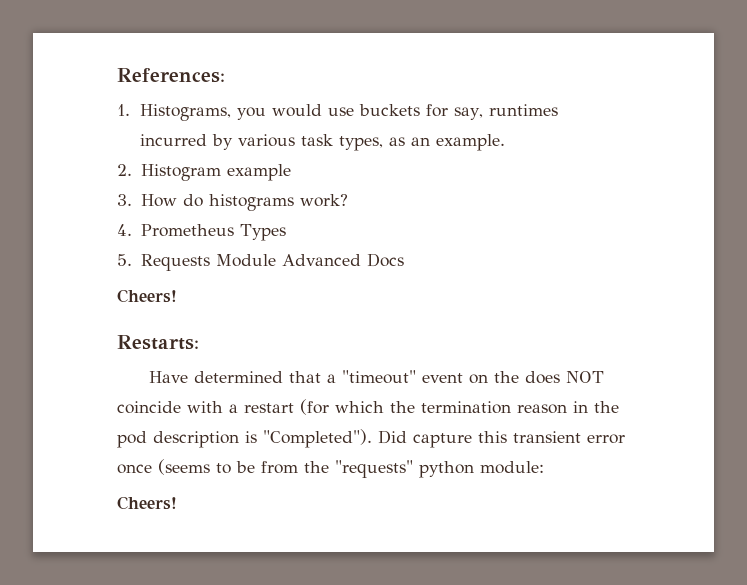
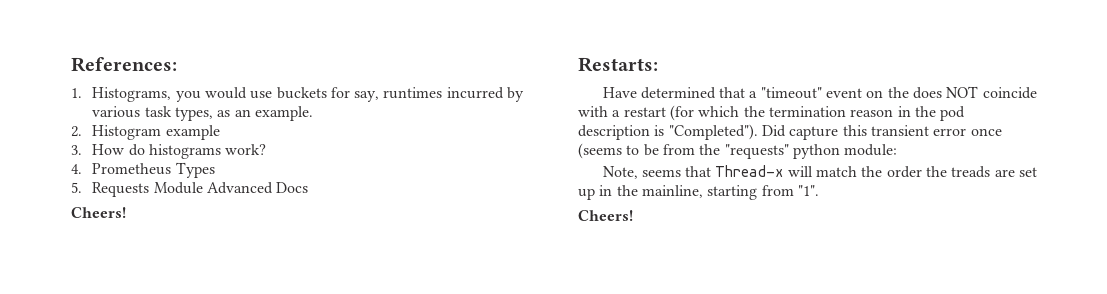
(544, 467) none -> [602,165,1038,179] [578,185,819,200] // Note, seems that Thread-x will match the order the treads are set up in the mainline, starting from "1".

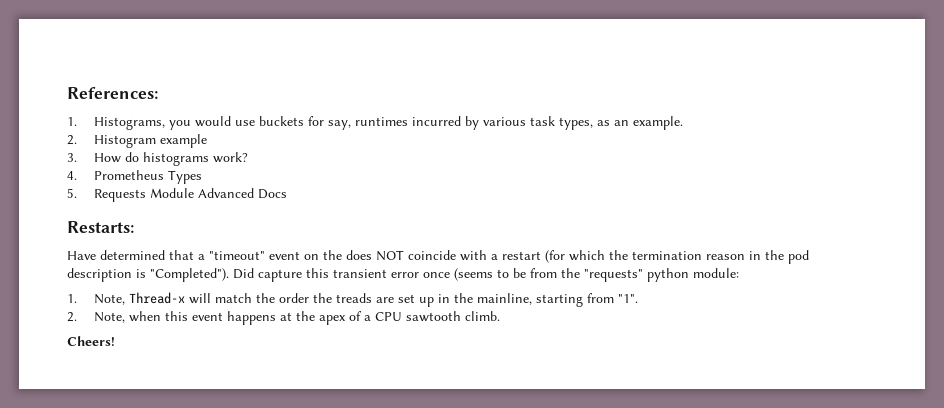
[71,207,126,218] // Cheers! -> (287, 194) none
[602,166,712,179] Note, seems that -> [67,294,125,305] 1. Note,
(819, 190) none -> [67,311,500,325] // 2. Note, when this event happens at the apex of a CPU sawtooth climb.

